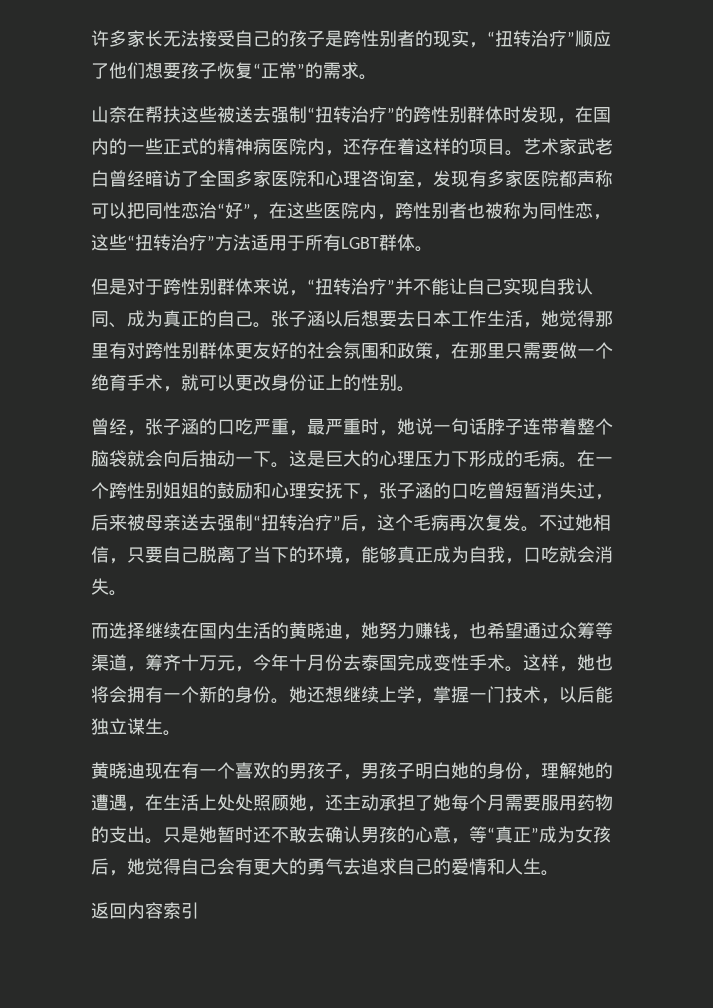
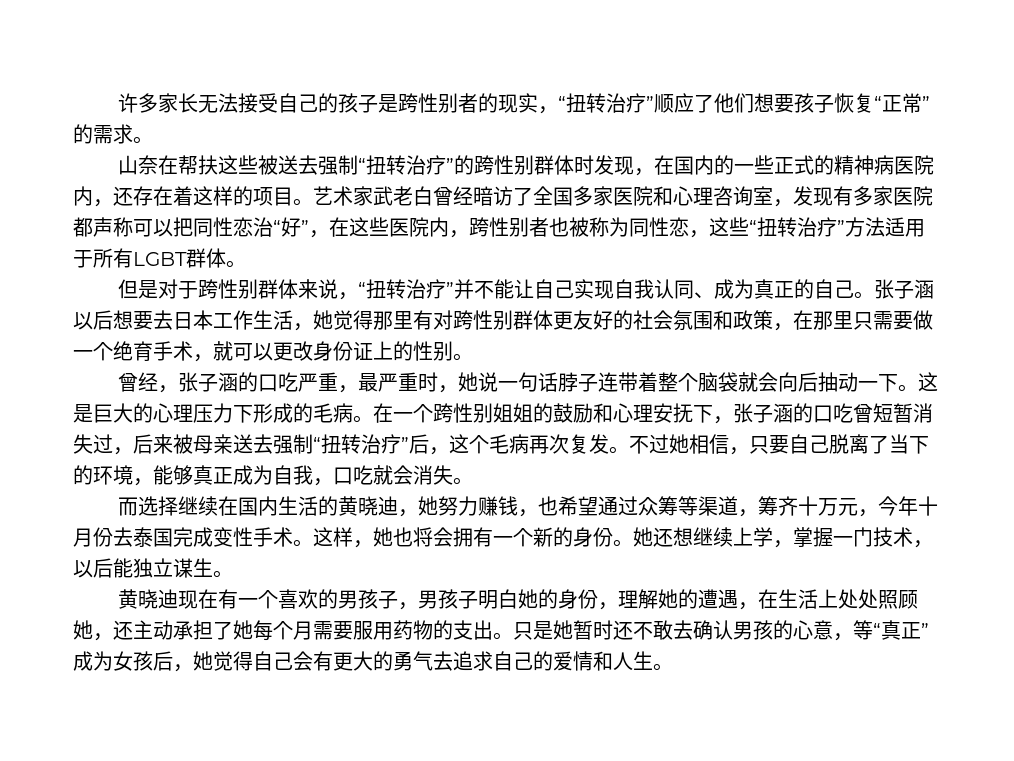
[91,902,199,919] // 返回内容索引 -> (673, 667) none

